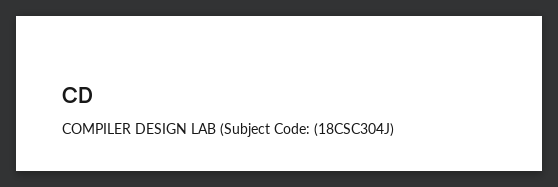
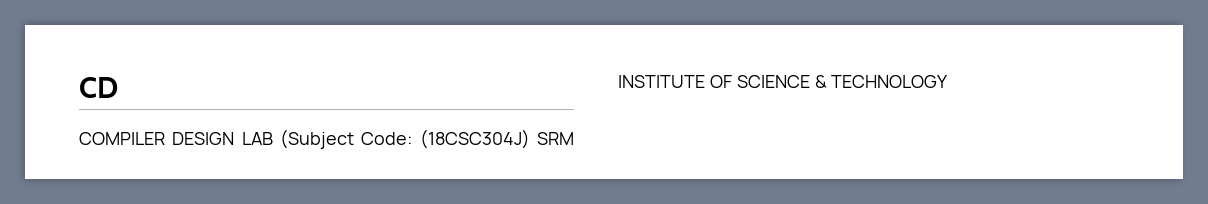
(394, 130) none -> [537,132,574,145] [618,75,949,88] SRM INSTITUTE OF SCIENCE & TECHNOLOGY

